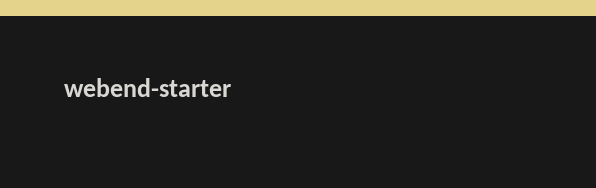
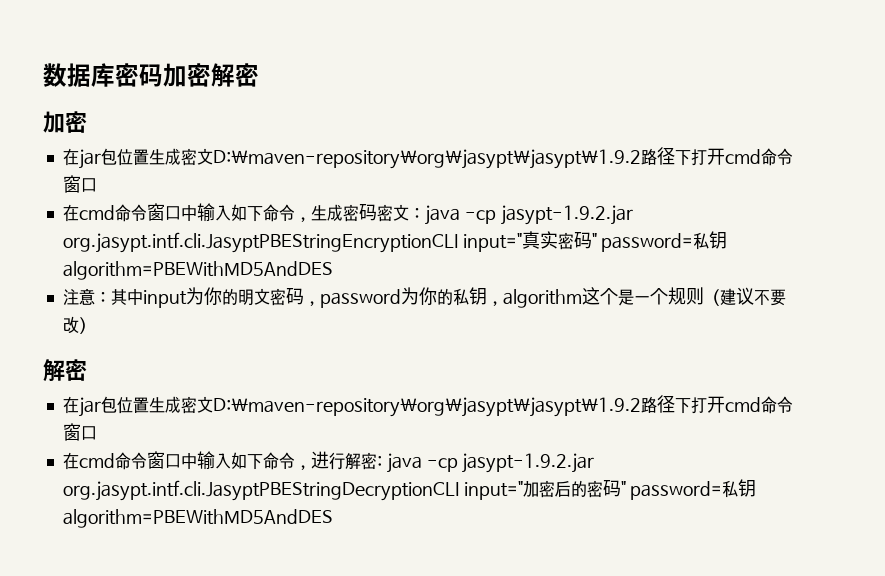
[64,78,231,97] webend-starter -> [43,63,259,87] [43,111,87,133] [62,147,793,169] [62,175,97,193] [62,203,633,225] [62,231,728,253] [62,261,333,280] [62,287,786,308] [62,316,95,334] [43,359,87,382] [62,395,793,417] [62,423,97,441] [62,451,595,473] [62,479,757,501] [62,509,333,528] 数据库密码加密解密 // 加密 // 在jar包位置生成密文D:\maven-repository\org\jasypt\jasypt\1.9.2路径下打开cmd命令窗口 // 在cmd命令窗口中输入如下命令，生成密码密文：java -cp jasypt-1.9.2.jar org.jasypt.intf.cli.JasyptPBEStringEncryptionCLI input="真实密码" password=私钥algorithm=PBEWithMD5AndDES // 注意：其中input为你的明文密码，password为你的私钥，algorithm这个是一个规则（建议不要改） // 解密 // 在jar包位置生成密文D:\maven-repository\org\jasypt\jasypt\1.9.2路径下打开cmd命令窗口 // 在cmd命令窗口中输入如下命令，进行解密: java -cp jasypt-1.9.2.jar org.jasypt.intf.cli.JasyptPBEStringDecryptionCLI input="加密后的密码" password=私钥algorithm=PBEWithMD5AndDES

